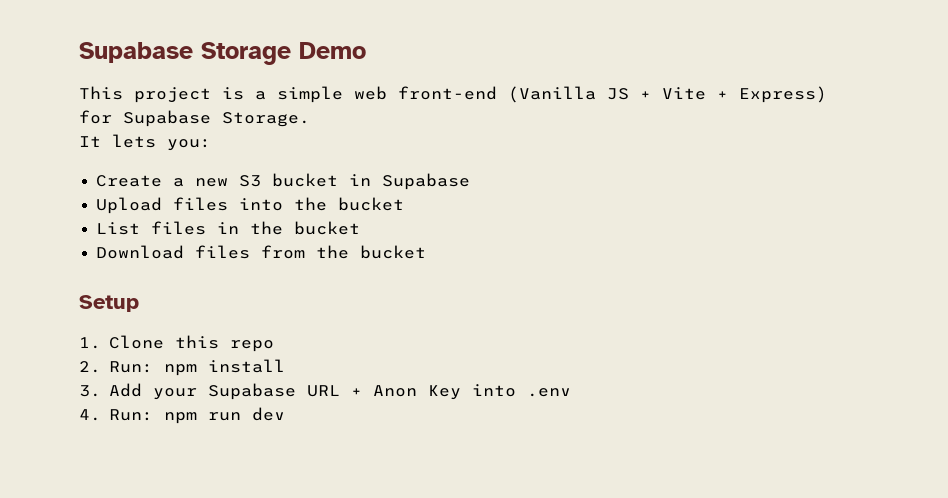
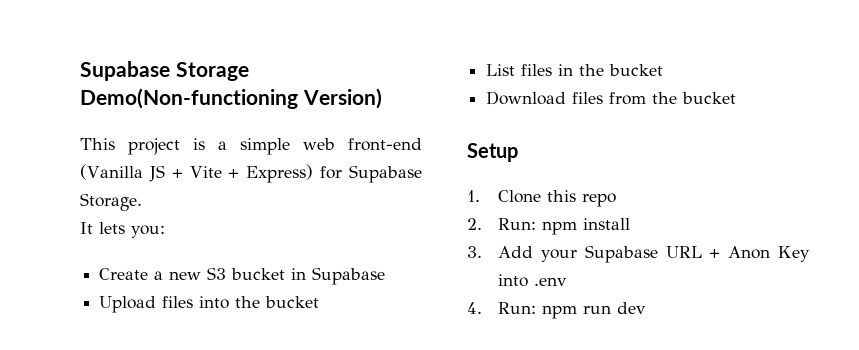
[299,42,366,59] Demo -> [80,88,382,109] Demo(Non-functioning Version)

